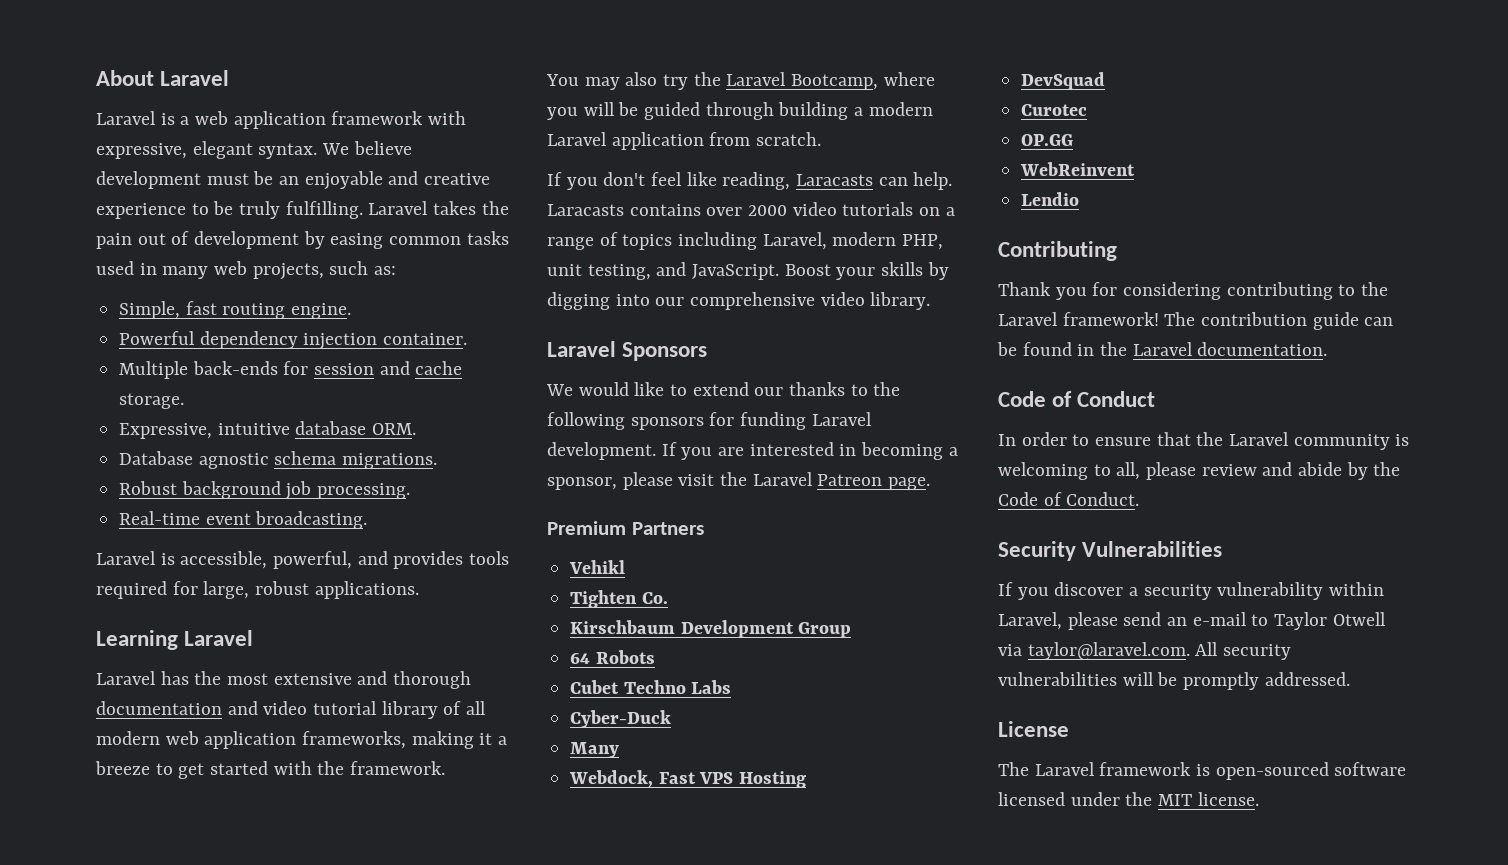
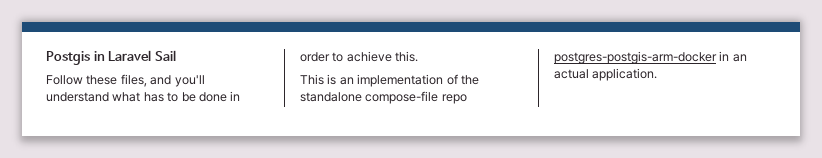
[96,70,230,86] [96,111,467,129] [96,141,412,159] [96,171,491,190] [96,201,509,219] [96,231,509,249] [96,261,397,280] [119,301,352,319] [119,331,468,350] [119,361,463,379] [119,393,185,409] [119,421,417,439] [119,451,438,469] [119,481,411,500] [119,511,368,529] [96,551,510,569] [96,581,419,599] [96,630,254,650] [96,671,472,689] [96,701,487,719] [96,731,508,749] [95,761,446,779] [546,72,935,90] [547,102,933,120] [547,132,822,150] [547,172,953,190] [547,202,955,216] [547,232,944,250] [547,262,949,280] [547,292,931,310] [547,341,708,361] [546,382,901,396] [547,412,872,430] [547,442,958,460] [547,472,931,490] [547,521,704,535] [569,560,626,574] [570,590,668,608] [570,620,852,638] [570,650,655,664] [570,680,732,694] [570,710,672,728] [570,742,620,758] [569,770,807,788] [1021,72,1106,90] [1021,104,1088,116] [1021,134,1074,146] [1020,162,1136,176] [1021,192,1080,206] [998,241,1117,261] [998,282,1389,300] [998,312,1394,330] [997,342,1328,356] [998,391,1156,407] [998,432,1410,450] [998,462,1401,480] [998,492,1140,506] [998,541,1223,561] [998,582,1385,600] [998,612,1386,630] [998,642,1292,660] [998,672,1350,690] [998,721,1069,737] [998,762,1407,780] [998,792,1259,806] About Laravel // Laravel is a web application framework with expressive, elegant syntax. We believe development must be an enjoyable and creative experience to be truly fulfilling. Laravel takes the pain out of development by easing common tasks used in many web projects, such as: // Simple, fast routing engine. // Powerful dependency injection container. // Multiple back-ends for session and cache storage. // Expressive, intuitive database ORM. // Database agnostic schema migrations. // Robust background job processing. // Real-time event broadcasting. // Laravel is accessible, powerful, and provides tools required for large, robust applications. // Learning Laravel // Laravel has the most extensive and thorough documentation and video tutorial library of all modern web application frameworks, making it a breeze to get started with the framework. // You may also try the Laravel Bootcamp, where you will be guided through building a modern Laravel application from scratch. // If you don't feel like reading, Laracasts can help. Laracasts contains over 2000 video tutorials on a range of topics including Laravel, modern PHP, unit testing, and JavaScript. Boost your skills by digging into our comprehensive video library. // Laravel Sponsors // We would like to extend our thanks to the following sponsors for funding Laravel development. If you are interested in becoming a sponsor, please visit the Laravel Patreon page. // Premium Partners // Vehikl // Tighten Co. // Kirschbaum Development Group // 64 Robots // Cubet Techno Labs // Cyber-Duck // Many // Webdock, Fast VPS Hosting // DevSquad // Curotec // OP.GG // WebReinvent // Lendio // Contributing // Thank you for considering contributing to the Laravel framework! The contribution guide can be found in the Laravel documentation. // Code of Conduct // In order to ensure that the Laravel community is welcoming to all, please review and abide by the Code of Conduct. // Security Vulnerabilities // If you discover a security vulnerability within Laravel, please send an e-mail to Taylor Otwell via taylor@laravel.com. All security vulnerabilities will be promptly addressed. // License // The Laravel framework is open-sourced software licensed under the MIT license. -> [46,50,176,65] [46,74,205,87] [46,91,241,102] [300,51,419,62] [300,74,479,87] [300,91,467,104] [554,51,747,64] [554,68,658,81] Postgis in Laravel Sail // Follow these files, and you'll understand what has to be done in order to achieve this. // This is an implementation of the standalone compose-file repo postgres-postgis-arm-docker in an actual application.

